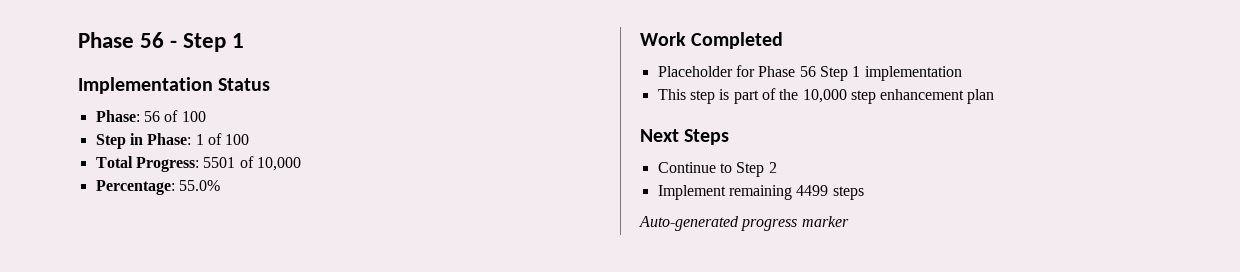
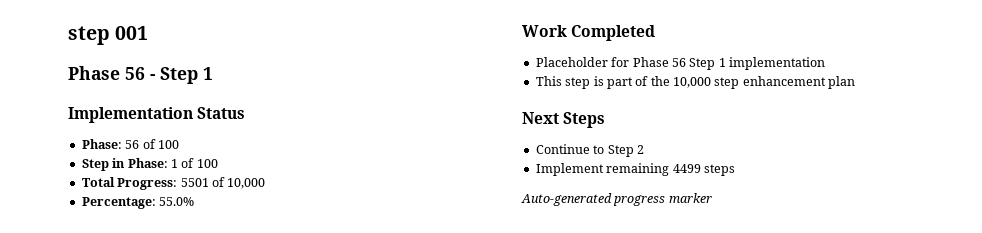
(78, 40) none -> [68,26,149,45] step 001 //

